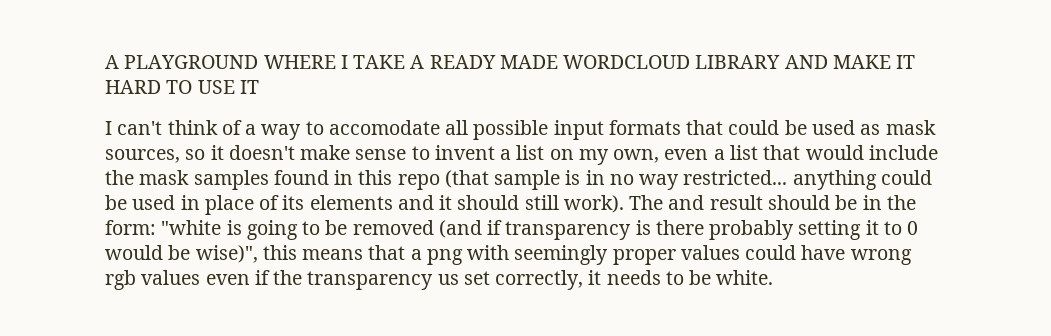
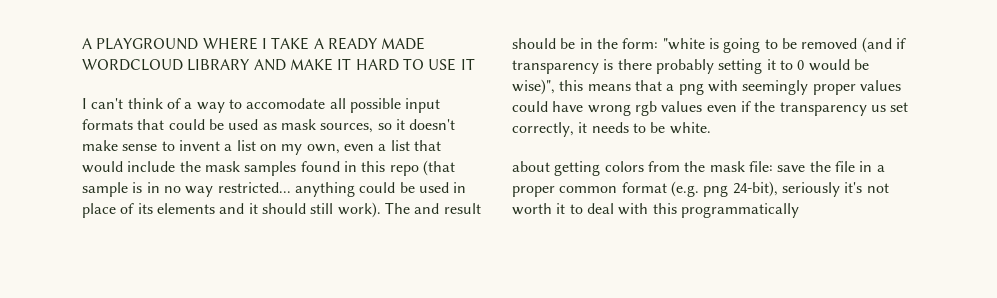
(774, 277) none -> [512,161,885,176] [512,181,889,197] [512,203,799,218] // about getting colors from the mask file: save the file in a proper common format (e.g. png 24-bit), seriously it's not worth it to deal with this programmatically

